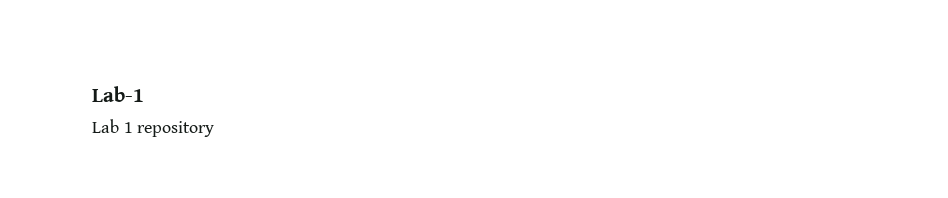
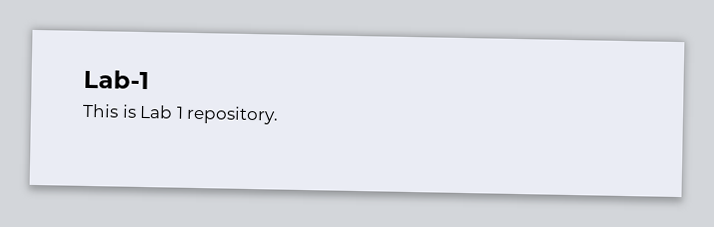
(144, 94) none -> [82,103,137,118] This is
[137,121,215,137] repository -> [186,105,280,125] repository.

